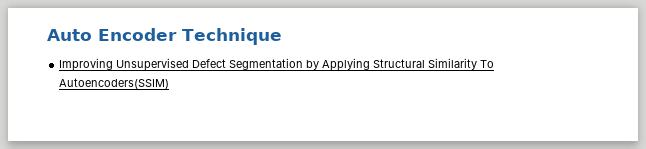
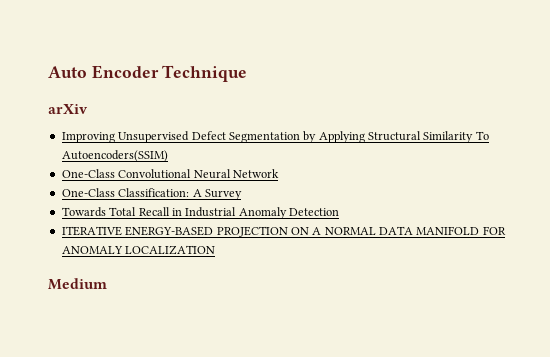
(282, 36) none -> [48,104,88,114] // arXiv
(170, 83) none -> [61,169,279,179] [61,188,242,200] [61,207,339,219] [61,226,506,237] [61,245,216,255] [48,278,107,290] // One-Class Convolutional Neural Network // One-Class Classification: A Survey // Towards Total Recall in Industrial Anomaly Detection // ITERATIVE ENERGY-BASED PROJECTION ON A NORMAL DATA MANIFOLD FOR ANOMALY LOCALIZATION // Medium

